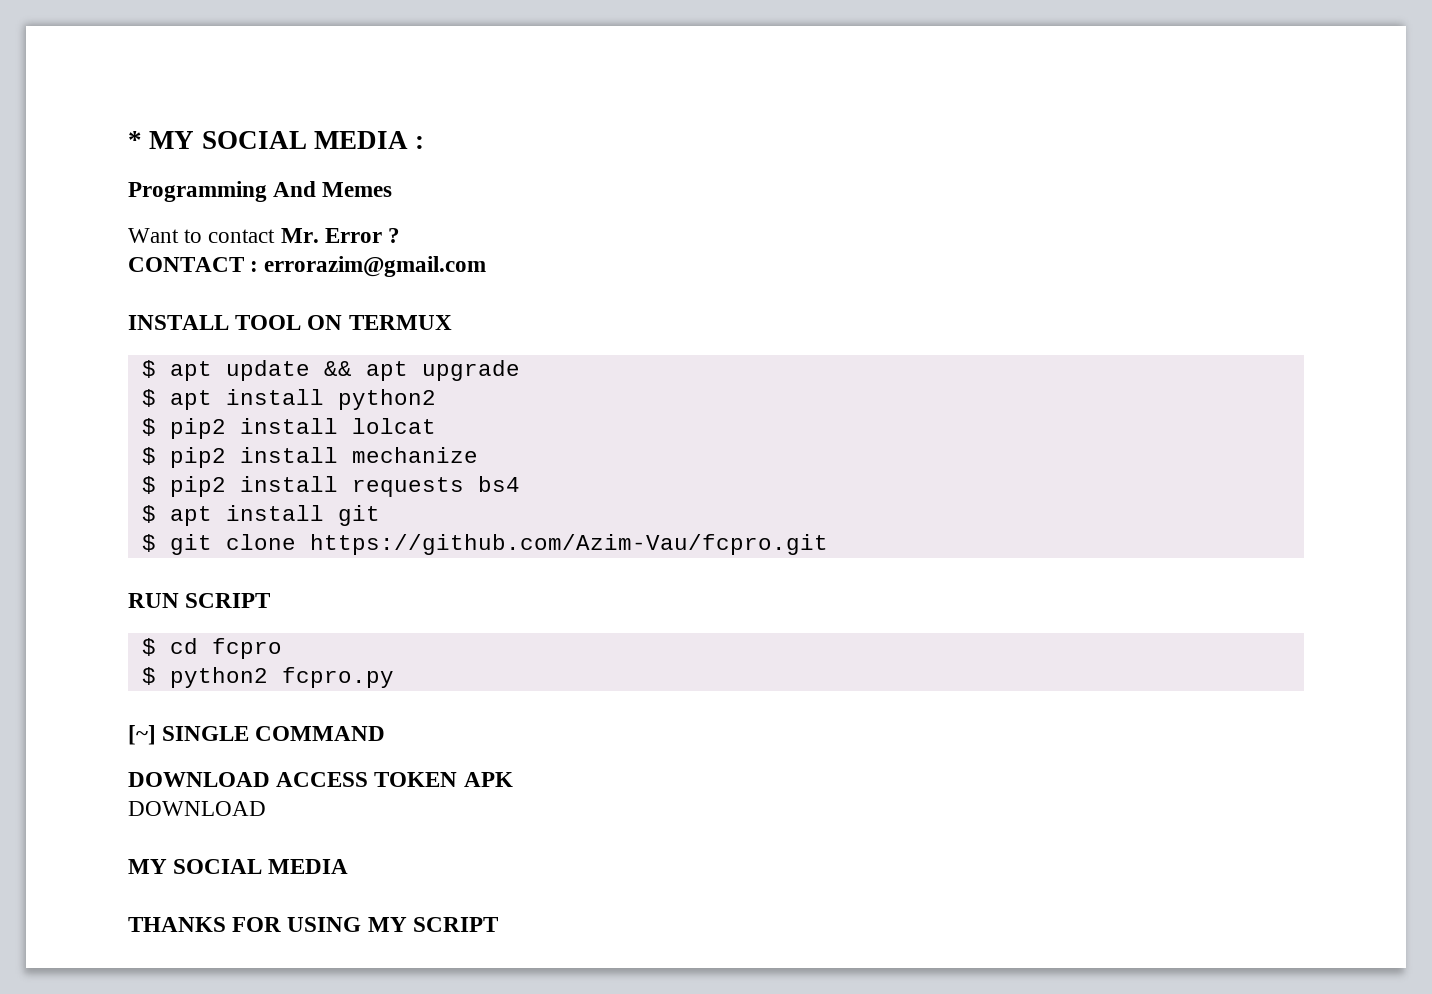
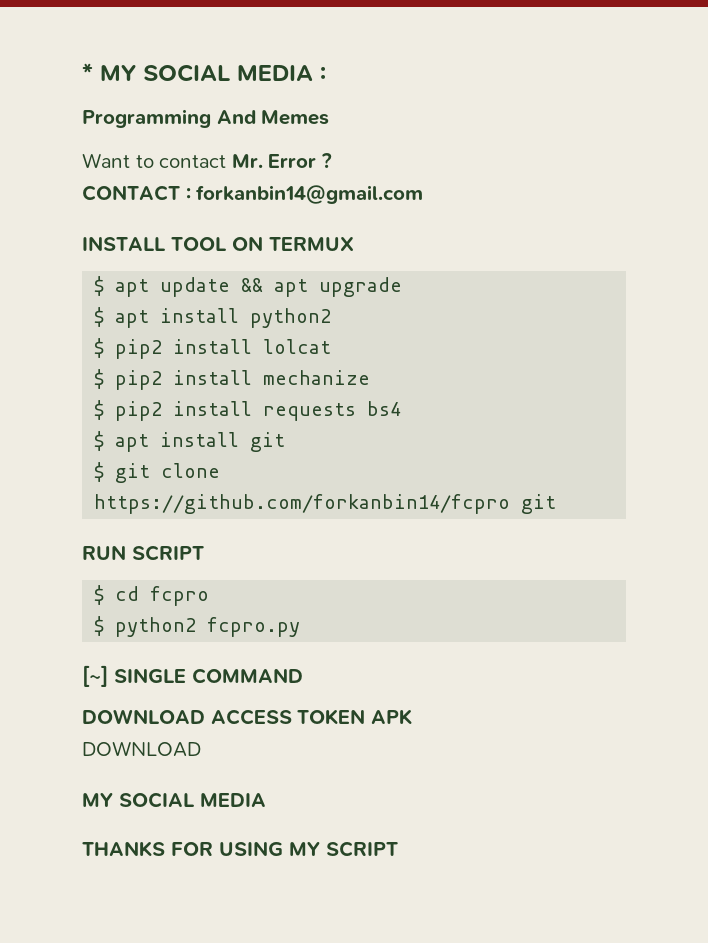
[264,256,487,277] errorazim@gmail.com -> [196,185,424,204] forkanbin14@gmail.com
[309,534,828,555] https://github.com/Azim-Vau/fcpro.git -> [94,494,557,514] https://github.com/forkanbin14/fcpro git

